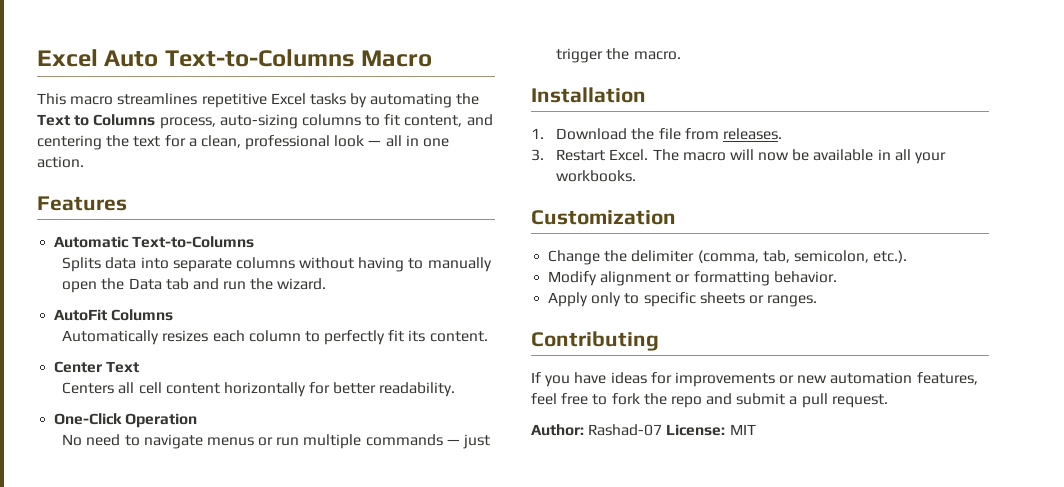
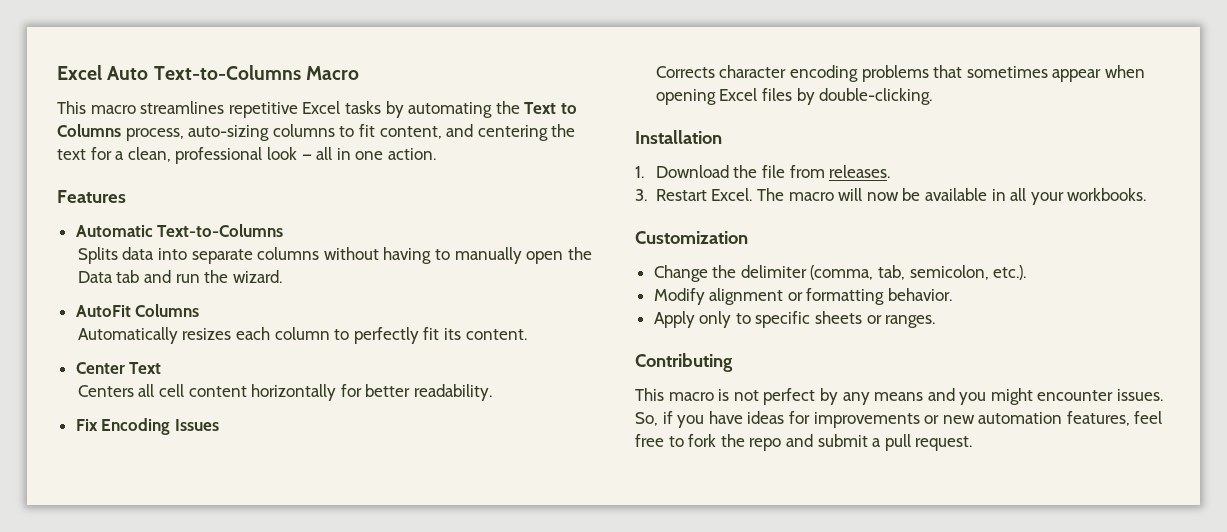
[54,413,198,428] [62,434,491,449] [556,48,681,63] One-Click Operation // No need to navigate menus or run multiple commands — just trigger the macro. -> [75,418,219,435] [655,65,1145,82] [655,88,933,105] Fix Encoding Issues // Corrects character encoding problems that sometimes appear when opening Excel files by double-clicking.
[531,372,541,383] If -> [635,388,1164,405] [635,411,673,426] This macro is not perfect by any means and you might encounter issues. So, if
[531,424,756,436] // Author: Rashad-07 License: MIT -> (973, 443) none

